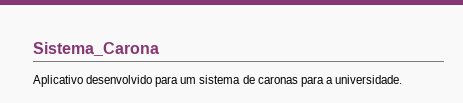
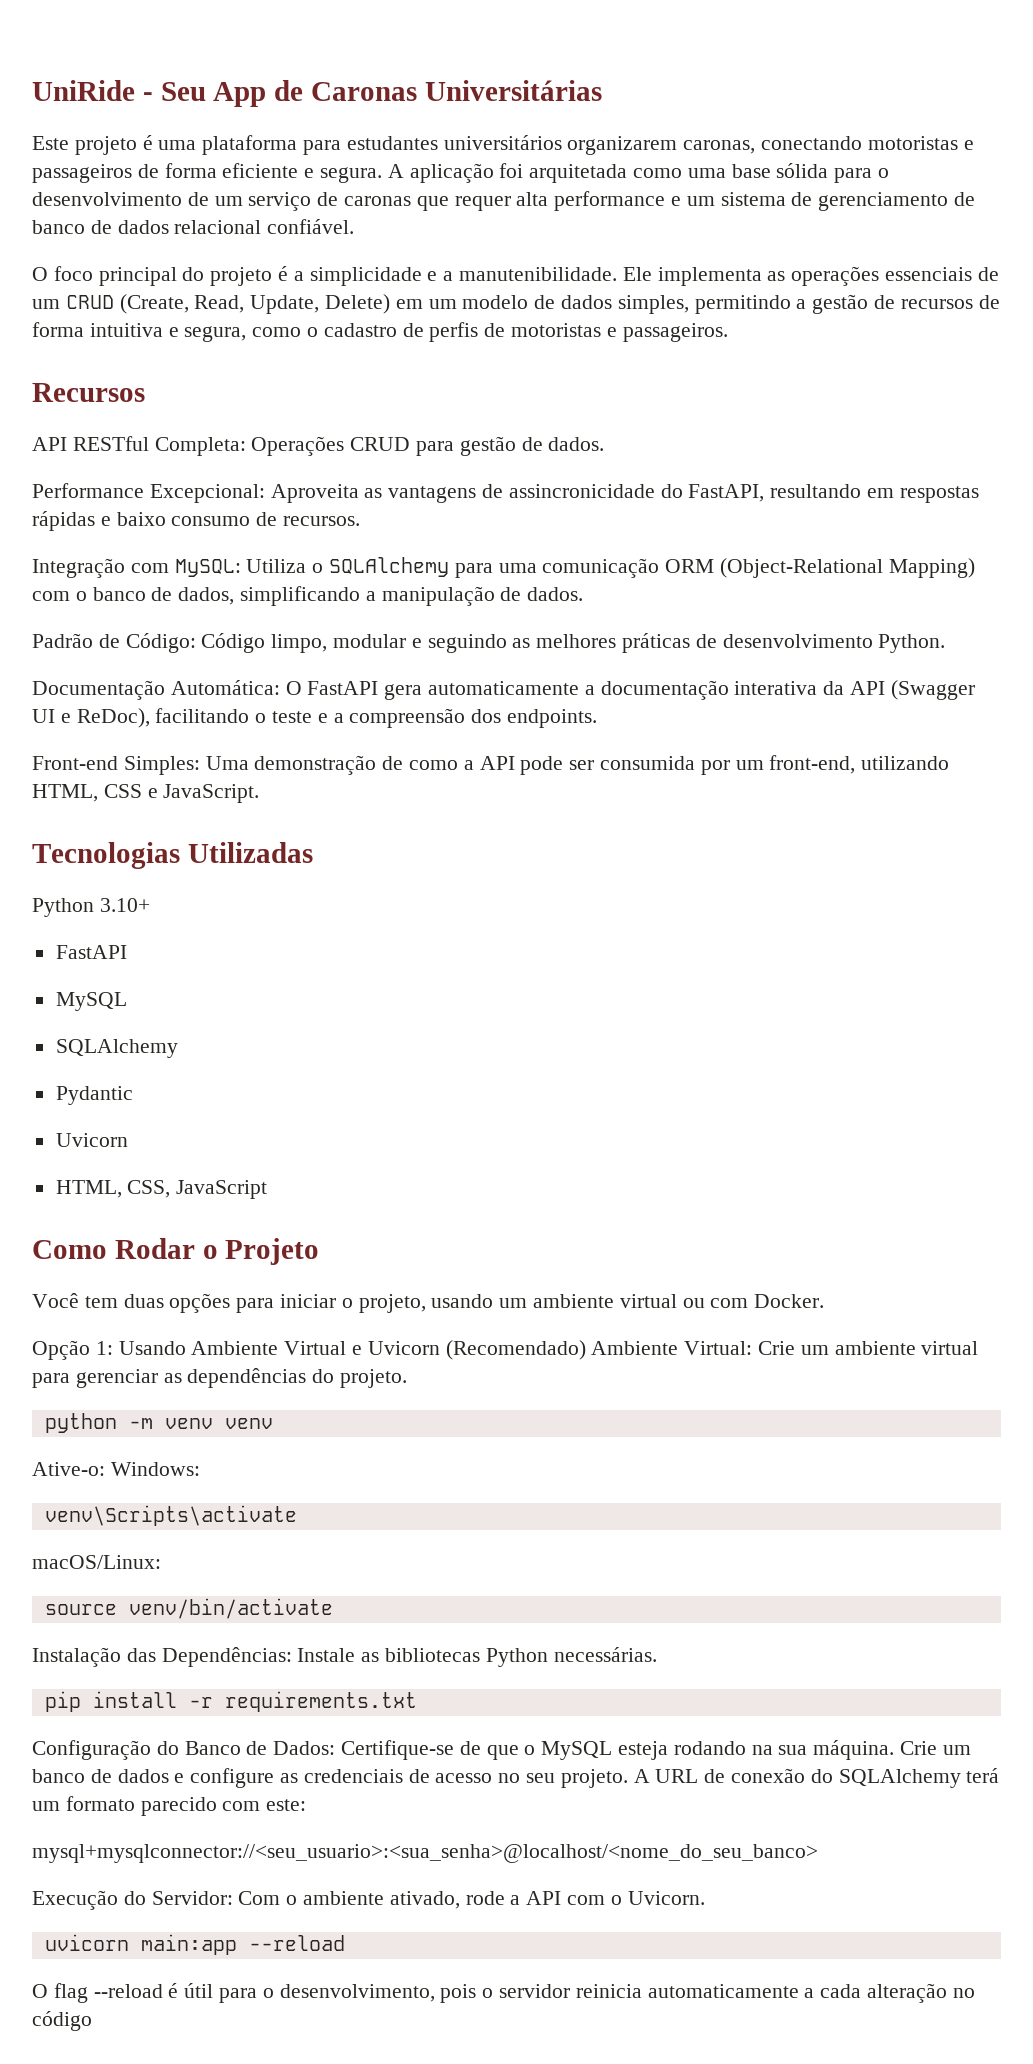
[33,42,159,56] [33,75,402,87] Sistema_Carona // Aplicativo desenvolvido para um sistema de caronas para a universidade. -> [32,80,602,107] [32,135,974,155] [32,163,890,183] [32,191,976,211] [32,219,355,234] [32,266,999,286] [32,294,1000,314] [32,322,728,342] [32,383,145,402] [32,436,605,456] [32,483,979,503] [32,511,361,531] [32,557,975,578] [32,586,584,606] [32,633,946,653] [32,680,975,700] [32,708,598,728] [32,755,950,775] [32,784,260,803] [32,842,313,869] [32,898,150,917] [55,945,127,959] [55,992,127,1011] [55,1039,178,1058] [55,1086,133,1105] [55,1133,128,1147] [55,1180,268,1199] [32,1238,320,1265] [32,1293,825,1313] [32,1340,979,1360] [32,1368,408,1388] [44,1413,273,1433] [32,1462,200,1476] [44,1505,297,1526] [32,1555,161,1569] [44,1598,333,1619] [32,1647,657,1667] [44,1691,417,1712] [32,1740,971,1760] [32,1768,1000,1788] [32,1796,307,1816] [32,1844,818,1863] [32,1890,705,1910] [44,1934,345,1955] [32,1983,975,2003] [32,2011,92,2031] UniRide - Seu App de Caronas Universitárias // Este projeto é uma plataforma para estudantes universitários organizarem caronas, conectando motoristas e passageiros de forma eficiente e segura. A aplicação foi arquitetada como uma base sólida para o desenvolvimento de um serviço de caronas que requer alta performance e um sistema de gerenciamento de banco de dados relacional confiável. // O foco principal do projeto é a simplicidade e a manutenibilidade. Ele implementa as operações essenciais de um CRUD (Create, Read, Update, Delete) em um modelo de dados simples, permitindo a gestão de recursos de forma intuitiva e segura, como o cadastro de perfis de motoristas e passageiros. // Recursos // API RESTful Completa: Operações CRUD para gestão de dados. // Performance Excepcional: Aproveita as vantagens de assincronicidade do FastAPI, resultando em respostas rápidas e baixo consumo de recursos. // Integração com MySQL: Utiliza o SQLAlchemy para uma comunicação ORM (Object-Relational Mapping) com o banco de dados, simplificando a manipulação de dados. // Padrão de Código: Código limpo, modular e seguindo as melhores práticas de desenvolvimento Python. // Documentação Automática: O FastAPI gera automaticamente a documentação interativa da API (Swagger UI e ReDoc), facilitando o teste e a compreensão dos endpoints. // Front-end Simples: Uma demonstração de como a API pode ser consumida por um front-end, utilizando HTML, CSS e JavaScript. // Tecnologias Utilizadas // Python 3.10+ // FastAPI // MySQL // SQLAlchemy // Pydantic // Uvicorn // HTML, CSS, JavaScript // Como Rodar o Projeto // Você tem duas opções para iniciar o projeto, usando um ambiente virtual ou com Docker. // Opção 1: Usando Ambiente Virtual e Uvicorn (Recomendado) Ambiente Virtual: Crie um ambiente virtual para gerenciar as dependências do projeto. // python -m venv venv // Ative-o: Windows: // venv\Scripts\activate // macOS/Linux: // source venv/bin/activate // Instalação das Dependências: Instale as bibliotecas Python necessárias. // pip install -r requirements.txt // Configuração do Banco de Dados: Certifique-se de que o MySQL esteja rodando na sua máquina. Crie um banco de dados e configure as credenciais de acesso no seu projeto. A URL de conexão do SQLAlchemy terá um formato parecido com este: // mysql+mysqlconnector://<seu_usuario>:<sua_senha>@localhost/<nome_do_seu_banco> // Execução do Servidor: Com o ambiente ativado, rode a API com o Uvicorn. // uvicorn main:app --reload // O flag --reload é útil para o desenvolvimento, pois o servidor reinicia automaticamente a cada alteração no código

